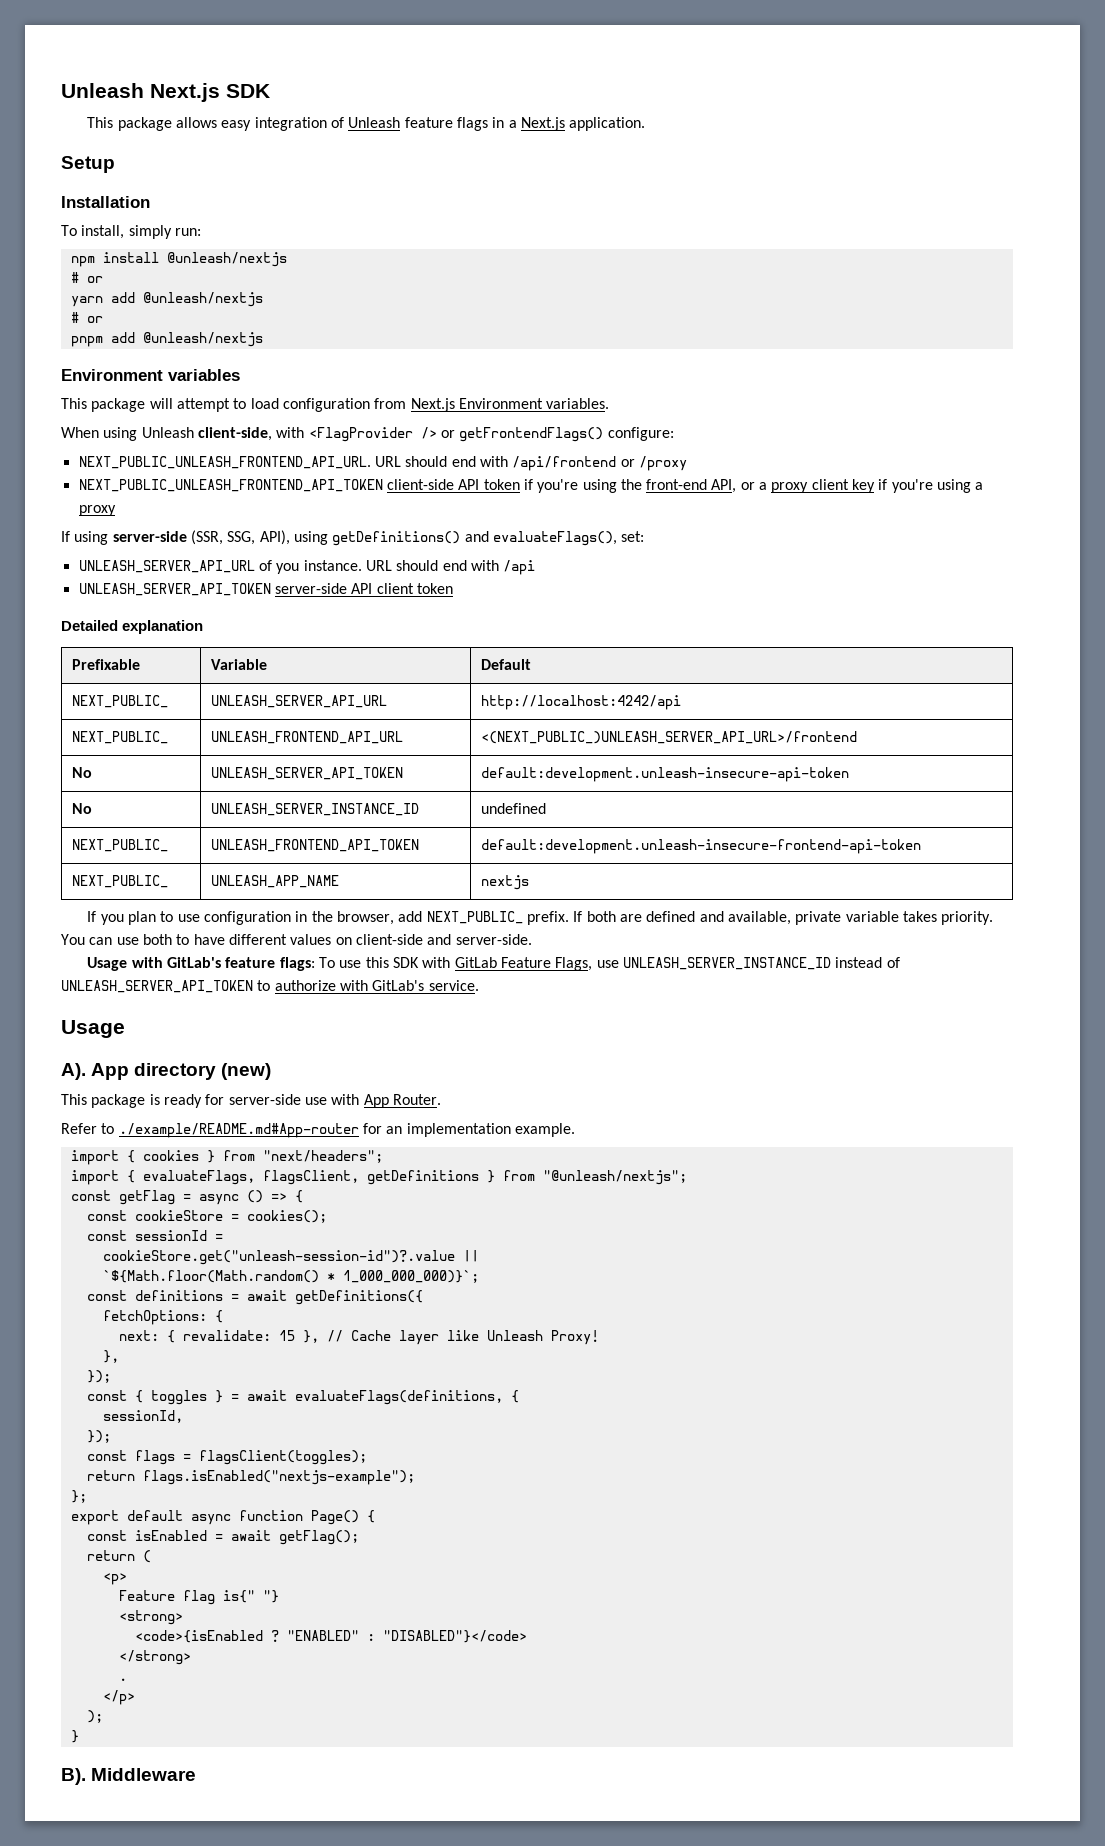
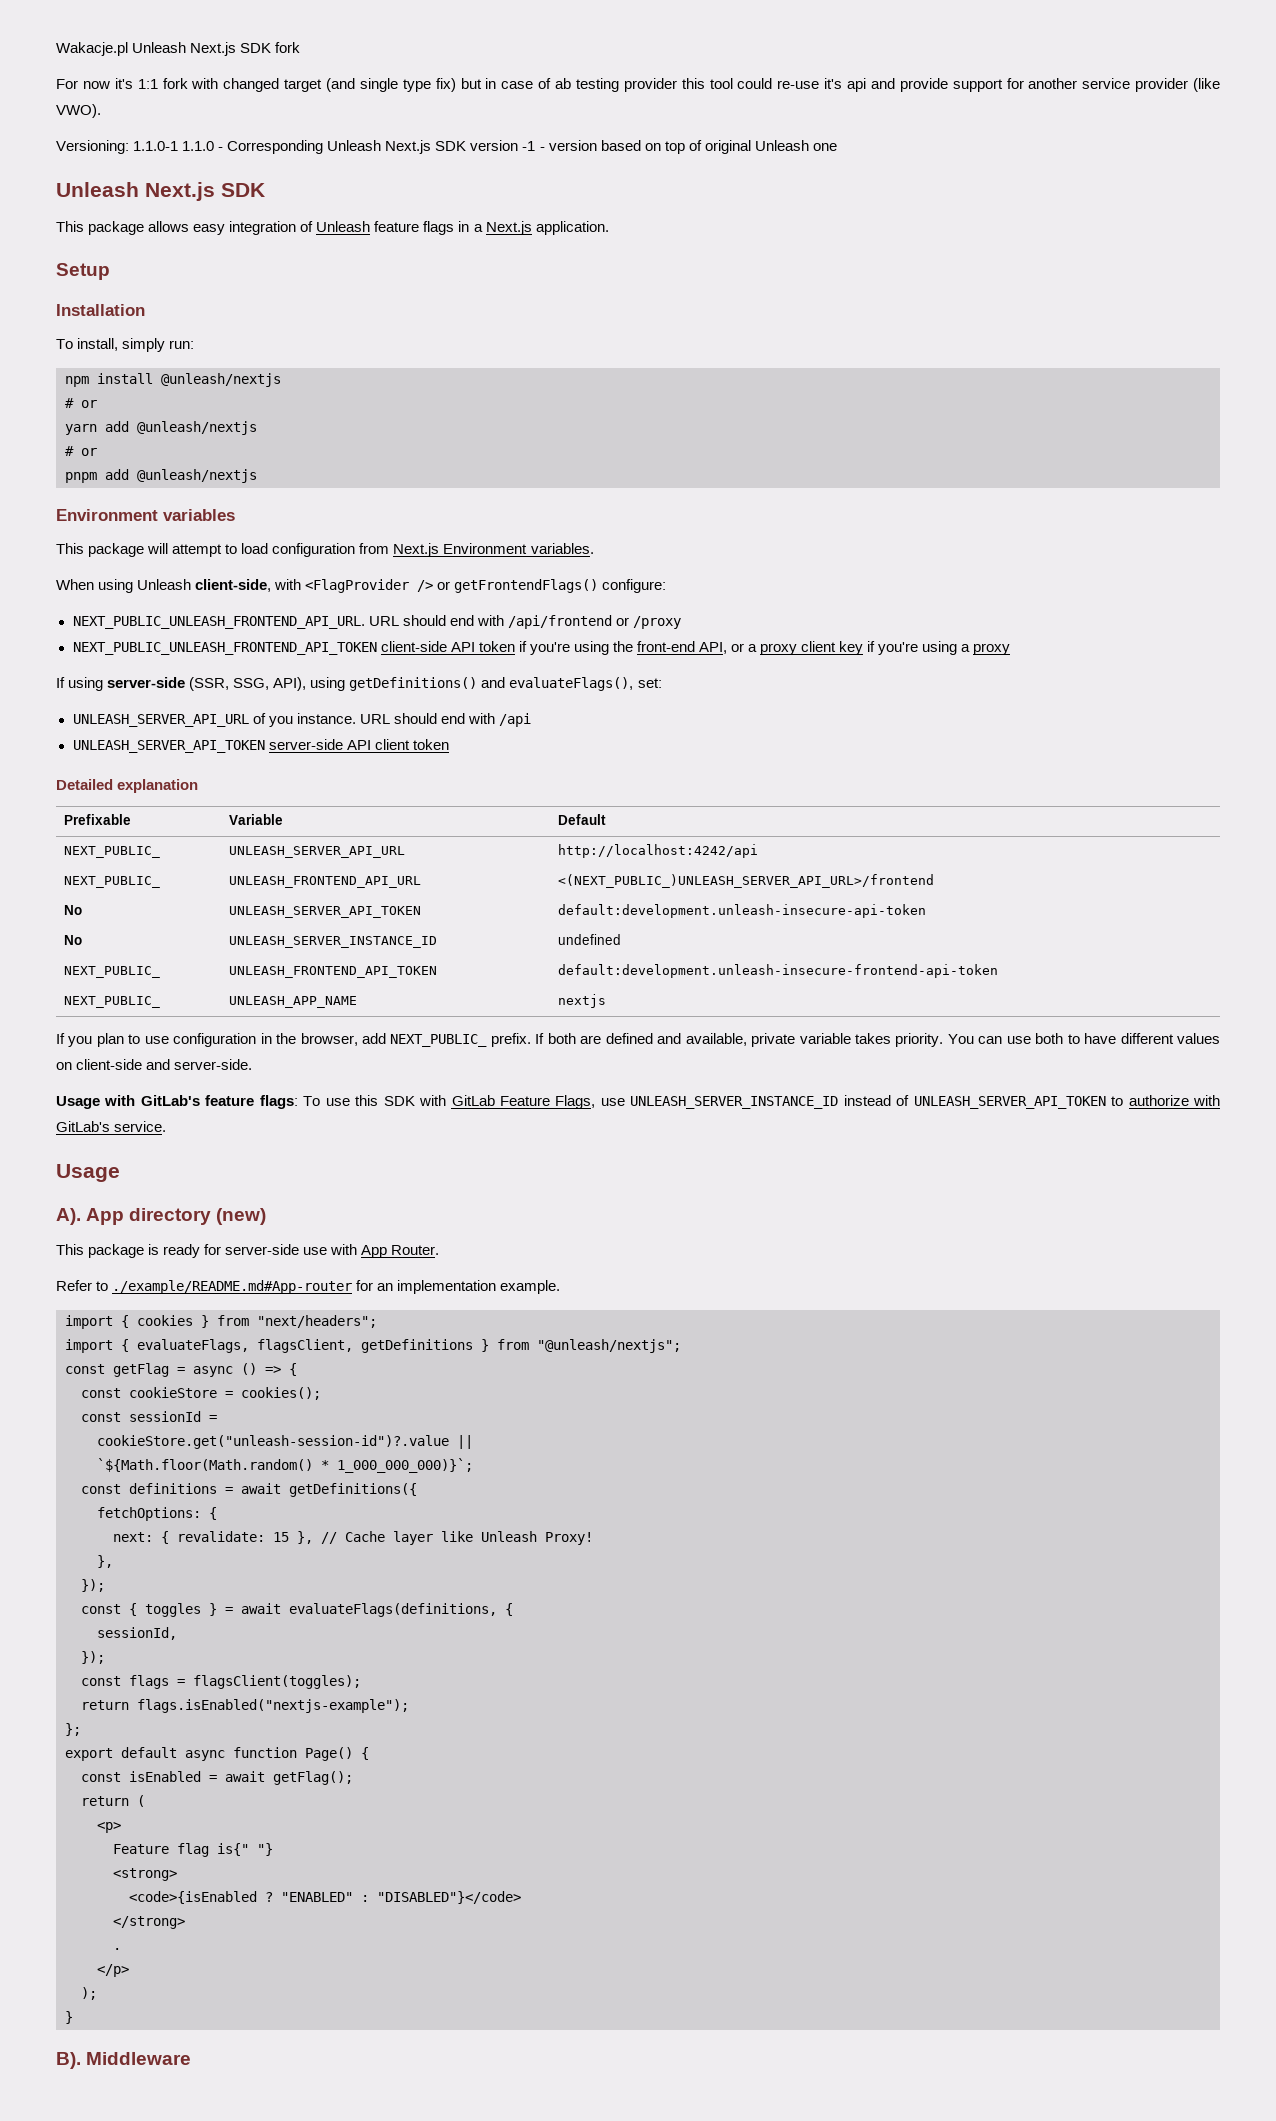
(61, 90) none -> [56,42,301,56] [56,78,1220,92] [56,104,101,118] [56,140,837,154] Wakacje.pl Unleash Next.js SDK fork // For now it's 1:1 fork with changed target (and single type fix) but in case of ab testing provider this tool could re-use it's api and provide support for another service provider (like VWO). // Versioning: 1.1.0-1 1.1.0 - Corresponding Unleash Next.js SDK version -1 - version based on top of original Unleash one //

